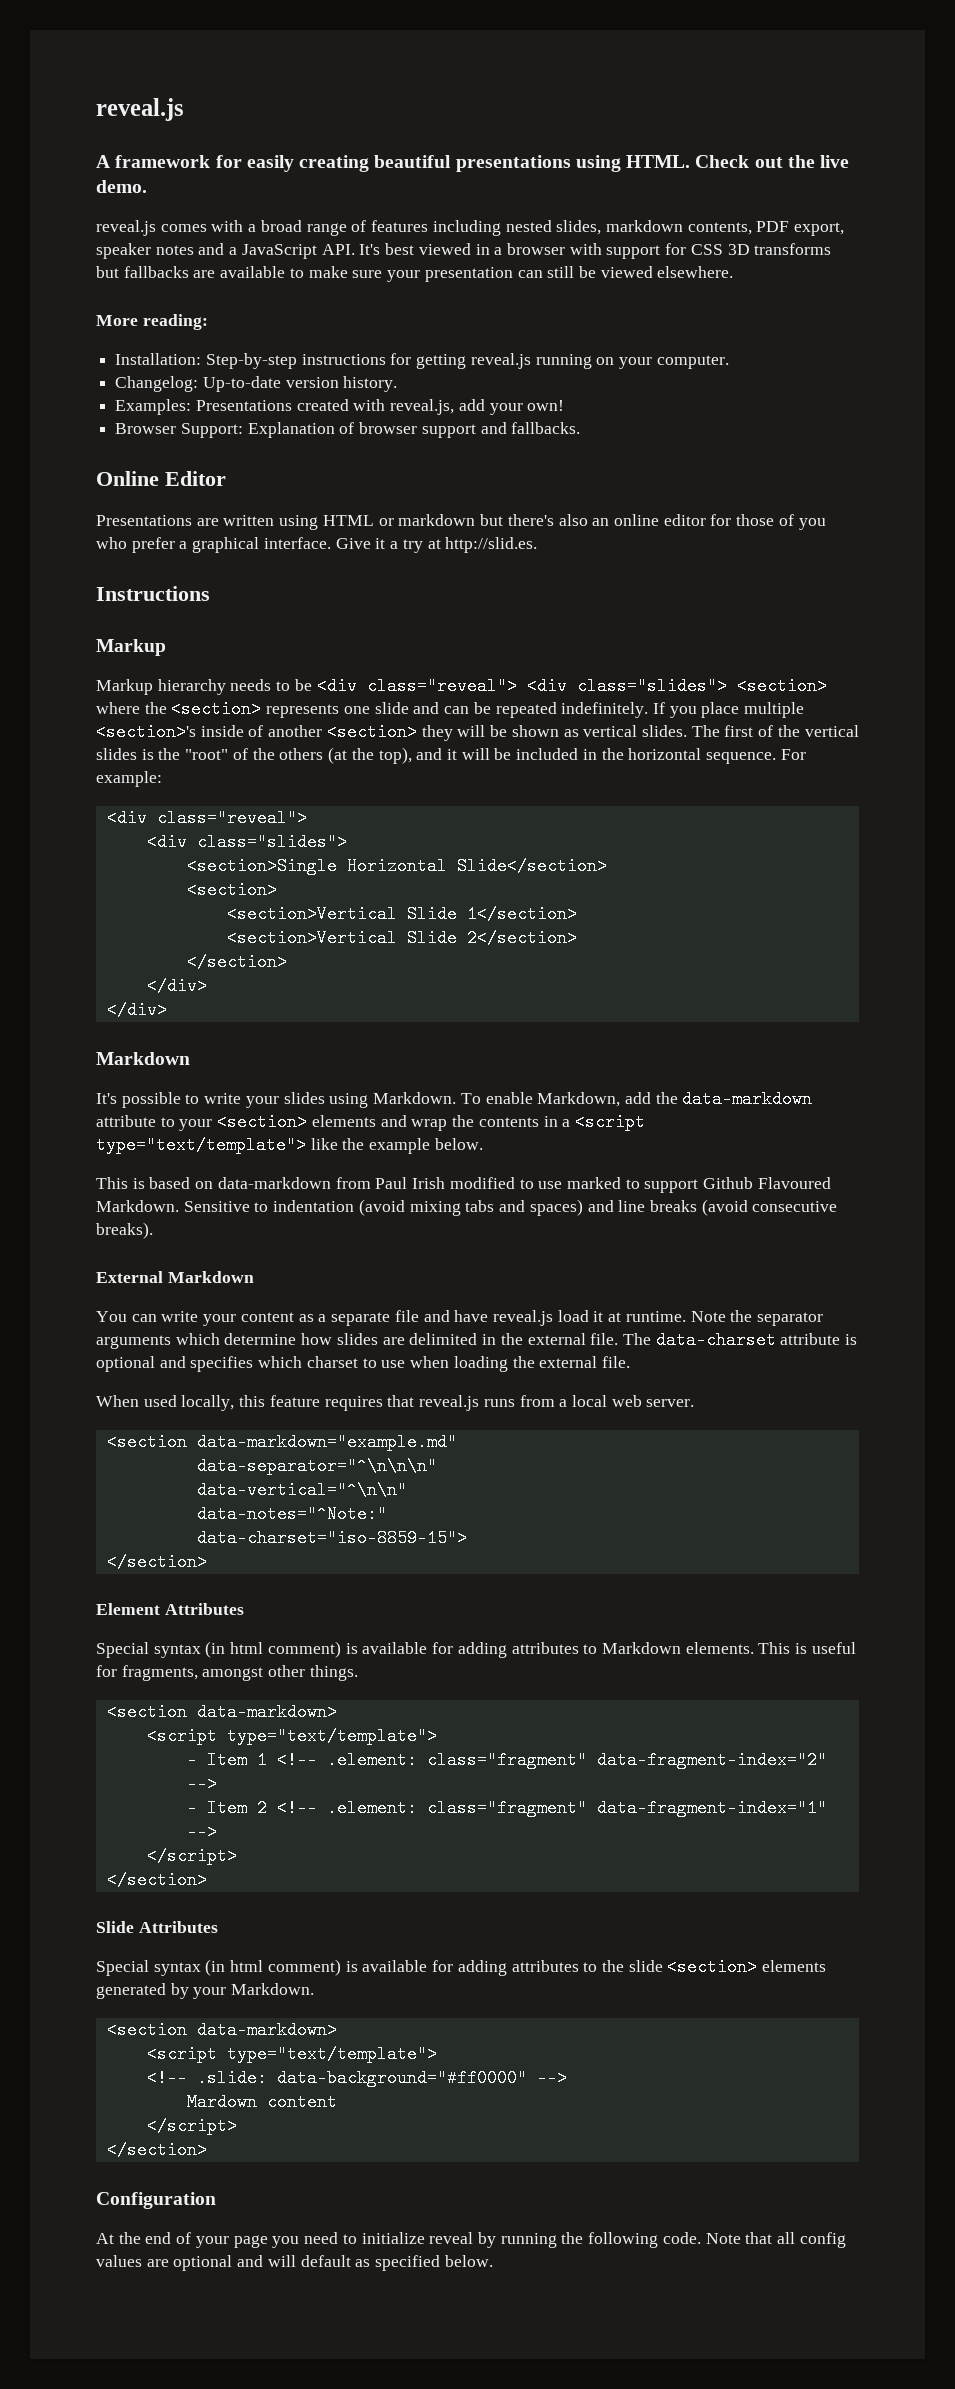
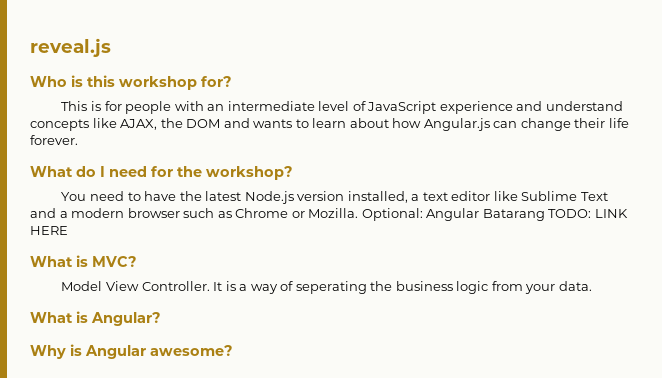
[96,155,850,172] [96,180,147,193] [96,220,845,236] [96,243,832,259] [96,266,734,282] [96,314,208,330] [115,353,729,369] [115,376,398,392] [115,399,565,415] [115,422,581,438] [96,471,226,486] [96,514,826,530] [96,537,538,553] [96,586,210,601] [96,639,166,656] [96,677,827,695] [96,700,805,718] [96,723,859,741] [96,747,806,764] [96,771,162,787] [106,809,307,827] [146,833,347,851] [186,857,607,875] [186,881,277,899] [226,905,577,923] [226,929,577,947] [186,953,287,971] [146,977,207,995] [106,1001,167,1019] [96,1052,190,1065] [96,1090,813,1108] [96,1113,645,1131] [96,1136,483,1154] [96,1177,831,1193] [96,1199,838,1216] [96,1222,153,1239] [96,1271,254,1283] [96,1310,824,1326] [96,1331,858,1349] [96,1356,630,1372] [96,1395,695,1411] [106,1433,457,1451] [196,1457,437,1475] [196,1481,407,1499] [196,1505,387,1523] [196,1529,467,1547] [106,1553,207,1571] [96,1603,244,1615] [96,1641,856,1658] [96,1665,358,1681] [106,1703,337,1721] [146,1727,437,1745] [186,1751,827,1769] [186,1775,217,1793] [186,1799,827,1817] [186,1823,217,1841] [146,1847,237,1865] [106,1871,207,1889] [96,1921,218,1933] [96,1958,827,1976] [96,1983,315,1999] [106,2021,337,2039] [146,2045,437,2063] [146,2069,567,2087] [186,2093,337,2111] [146,2117,237,2135] [106,2141,207,2159] [96,2192,216,2209] [96,2232,846,2248] [96,2255,493,2271] A framework for easily creating beautiful presentations using HTML. Check out the live demo. // reveal.js comes with a broad range of features including nested slides, markdown contents, PDF export, speaker notes and a JavaScript API. It's best viewed in a browser with support for CSS 3D transforms but fallbacks are available to make sure your presentation can still be viewed elsewhere. // More reading: // Installation: Step-by-step instructions for getting reveal.js running on your computer. // Changelog: Up-to-date version history. // Examples: Presentations created with reveal.js, add your own! // Browser Support: Explanation of browser support and fallbacks. // Online Editor // Presentations are written using HTML or markdown but there's also an online editor for those of you who prefer a graphical interface. Give it a try at http://slid.es. // Instructions // Markup // Markup hierarchy needs to be <div class="reveal"> <div class="slides"> <section> where the <section> represents one slide and can be repeated indefinitely. If you place multiple <section>'s inside of another <section> they will be shown as vertical slides. The first of the vertical slides is the "root" of the others (at the top), and it will be included in the horizontal sequence. For example: // <div class="reveal"> // <div class="slides"> // <section>Single Horizontal Slide</section> // <section> // <section>Vertical Slide 1</section> // <section>Vertical Slide 2</section> // </section> // </div> // </div> // Markdown // It's possible to write your slides using Markdown. To enable Markdown, add the data-markdown attribute to your <section> elements and wrap the contents in a <script type="text/template"> like the example below. // This is based on data-markdown from Paul Irish modified to use marked to support Github Flavoured Markdown. Sensitive to indentation (avoid mixing tabs and spaces) and line breaks (avoid consecutive breaks). // External Markdown // You can write your content as a separate file and have reveal.js load it at runtime. Note the separator arguments which determine how slides are delimited in the external file. The data-charset attribute is optional and specifies which charset to use when loading the external file. // When used locally, this feature requires that reveal.js runs from a local web server. // <section data-markdown="example.md" // data-separator="^\n\n\n" // data-vertical="^\n\n" // data-notes="^Note:" // data-charset="iso-8859-15"> // </section> // Element Attributes // Special syntax (in html comment) is available for adding attributes to Markdown elements. This is useful for fragments, amongst other things. // <section data-markdown> // <script type="text/template"> // - Item 1 <!-- .element: class="fragment" data-fragment-index="2" --> // - Item 2 <!-- .element: class="fragment" data-fragment-index="1" --> // </script> // </section> // Slide Attributes // Special syntax (in html comment) is available for adding attributes to the slide <section> elements generated by your Markdown. // <section data-markdown> // <script type="text/template"> // <!-- .slide: data-background="#ff0000" --> // Mardown content // </script> // </section> // Configuration // At the end of your page you need to initialize reveal by running the following code. Note that all config values are optional and will default as specified below. -> [30,75,232,90] [61,101,623,114] [30,118,629,131] [30,135,78,145] [30,166,293,180] [61,191,608,204] [30,208,628,221] [30,226,68,235] [30,255,137,267] [61,281,592,294] [30,311,161,326] [30,344,233,359] Who is this workshop for? // This is for people with an intermediate level of JavaScript experience and understand concepts like AJAX, the DOM and wants to learn about how Angular.js can change their life forever. // What do I need for the workshop? // You need to have the latest Node.js version installed, a text editor like Sublime Text and a modern browser such as Chrome or Mozilla. Optional: Angular Batarang TODO: LINK HERE // What is MVC? // Model View Controller. It is a way of seperating the business logic from your data. // What is Angular? // Why is Angular awesome?

